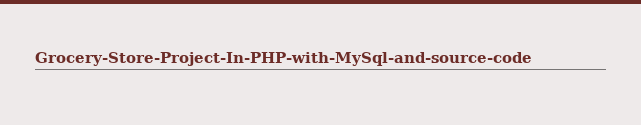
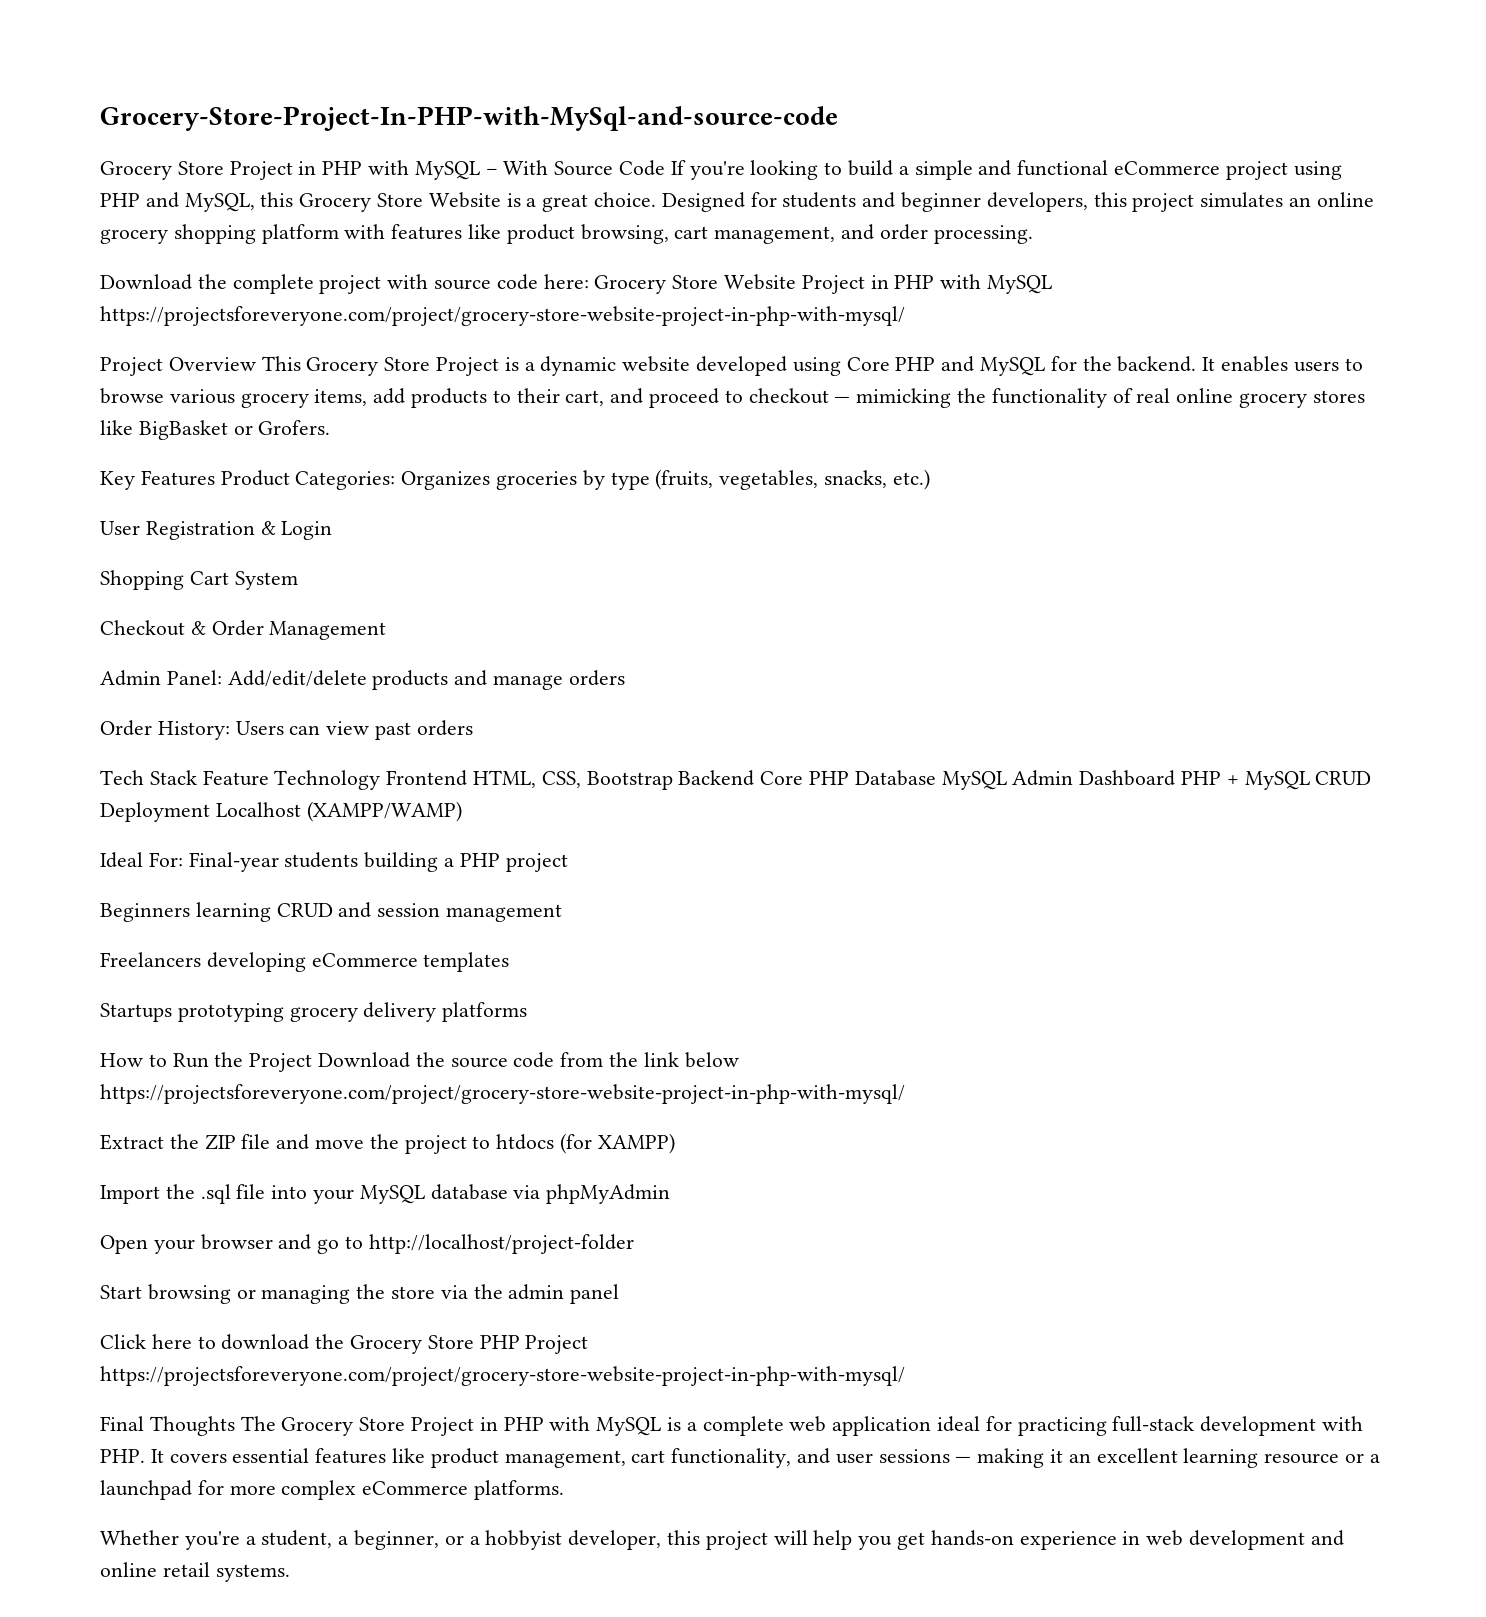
(532, 59) none -> [100,160,1342,180] [100,192,1374,212] [100,224,1033,244] [100,274,1053,294] [100,306,905,326] [100,356,1363,376] [100,388,1365,408] [100,420,331,440] [100,469,930,490] [100,521,333,540] [100,570,298,590] [100,620,387,640] [100,670,625,690] [100,720,473,740] [100,770,1372,790] [100,801,462,822] [100,852,568,872] [100,902,563,922] [100,952,510,972] [100,1002,528,1022] [100,1052,739,1072] [100,1084,905,1104] [100,1133,675,1154] [100,1184,671,1204] [100,1234,634,1254] [100,1284,620,1304] [100,1334,589,1354] [100,1366,905,1386] [100,1416,1364,1436] [100,1448,1380,1468] [100,1480,565,1500] [100,1530,1344,1550] [100,1562,290,1582] // Grocery Store Project in PHP with MySQL – With Source Code If you're looking to build a simple and functional eCommerce project using PHP and MySQL, this Grocery Store Website is a great choice. Designed for students and beginner developers, this project simulates an online grocery shopping platform with features like product browsing, cart management, and order processing. // Download the complete project with source code here: Grocery Store Website Project in PHP with MySQL https://projectsforeveryone.com/project/grocery-store-website-project-in-php-with-mysql/ // Project Overview This Grocery Store Project is a dynamic website developed using Core PHP and MySQL for the backend. It enables users to browse various grocery items, add products to their cart, and proceed to checkout — mimicking the functionality of real online grocery stores like BigBasket or Grofers. // Key Features Product Categories: Organizes groceries by type (fruits, vegetables, snacks, etc.) // User Registration & Login // Shopping Cart System // Checkout & Order Management // Admin Panel: Add/edit/delete products and manage orders // Order History: Users can view past orders // Tech Stack Feature Technology Frontend HTML, CSS, Bootstrap Backend Core PHP Database MySQL Admin Dashboard PHP + MySQL CRUD Deployment Localhost (XAMPP/WAMP) // Ideal For: Final-year students building a PHP project // Beginners learning CRUD and session management // Freelancers developing eCommerce templates // Startups prototyping grocery delivery platforms // How to Run the Project Download the source code from the link below https://projectsforeveryone.com/project/grocery-store-website-project-in-php-with-mysql/ // Extract the ZIP file and move the project to htdocs (for XAMPP) // Import the .sql file into your MySQL database via phpMyAdmin // Open your browser and go to http://localhost/project-folder // Start browsing or managing the store via the admin panel // Click here to download the Grocery Store PHP Project https://projectsforeveryone.com/project/grocery-store-website-project-in-php-with-mysql/ // Final Thoughts The Grocery Store Project in PHP with MySQL is a complete web application ideal for practicing full-stack development with PHP. It covers essential features like product management, cart functionality, and user sessions — making it an excellent learning resource or a launchpad for more complex eCommerce platforms. // Whether you're a student, a beginner, or a hobbyist developer, this project will help you get hands-on experience in web development and online retail systems.

